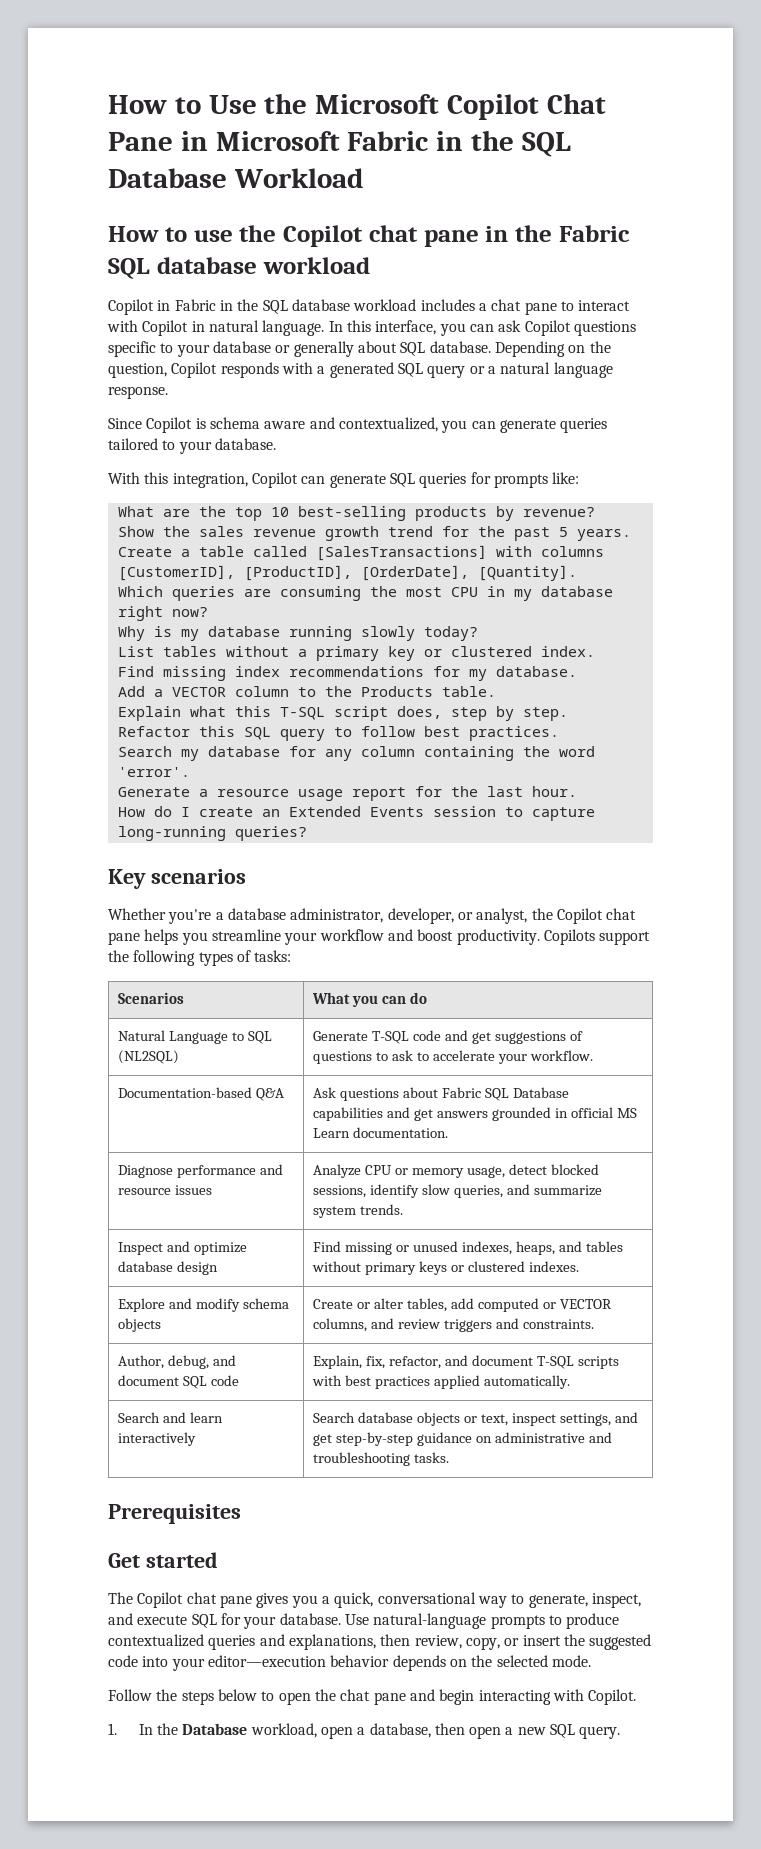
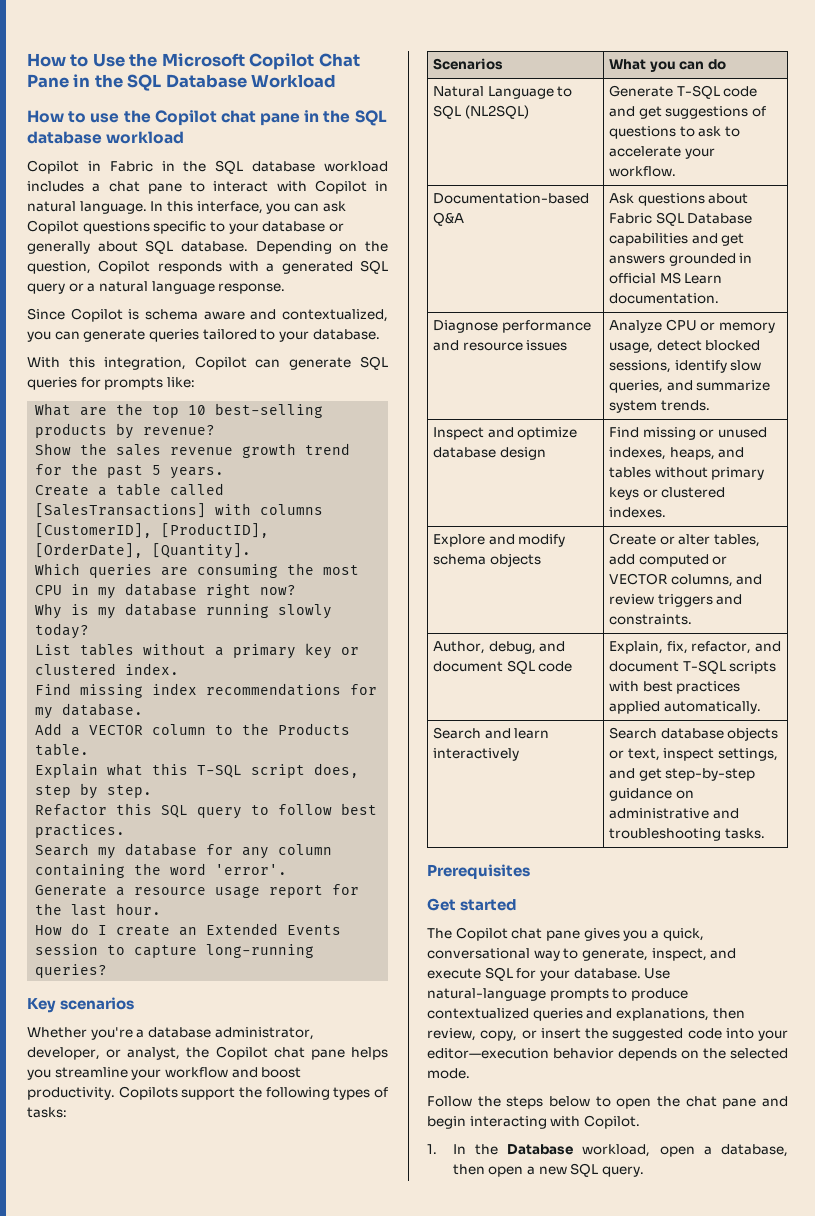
[215,131,464,151] Microsoft Fabric in -> (91, 80) none
[558,225,630,242] Fabric -> (351, 116) none

